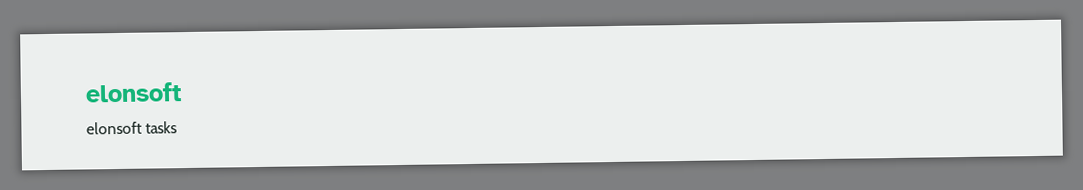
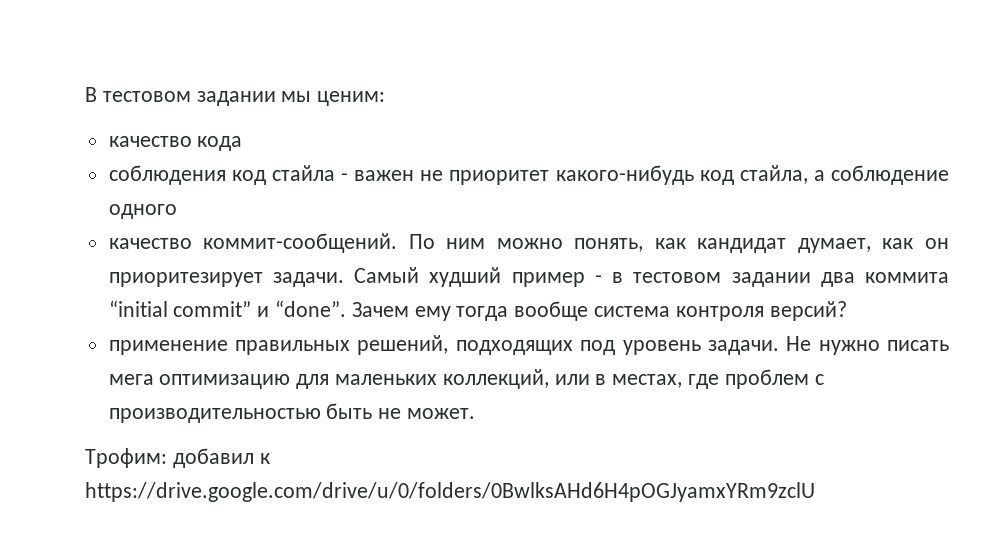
[85,82,182,103] [86,121,178,135] elonsoft // elonsoft tasks -> [85,87,386,106] [108,136,243,151] [108,165,949,185] [108,204,177,219] [108,233,949,253] [108,267,950,287] [108,300,847,321] [108,335,950,355] [108,369,824,389] [108,403,476,423] [85,448,270,468] [85,482,815,502] В тестовом задании мы ценим: // качество кода // соблюдения код стайла - важен не приоритет какого-нибудь код стайла, а соблюдение одного // качество коммит-сообщений. По ним можно понять, как кандидат думает, как он приоритезирует задачи. Самый худший пример - в тестовом задании два коммита “initial commit” и “done”. Зачем ему тогда вообще система контроля версий? // применение правильных решений, подходящих под уровень задачи. Не нужно писать мега оптимизацию для маленьких коллекций, или в местах, где проблем с производительностью быть не может. // Трофим: добавил к https://drive.google.com/drive/u/0/folders/0BwlksAHd6H4pOGJyamxYRm9zclU

